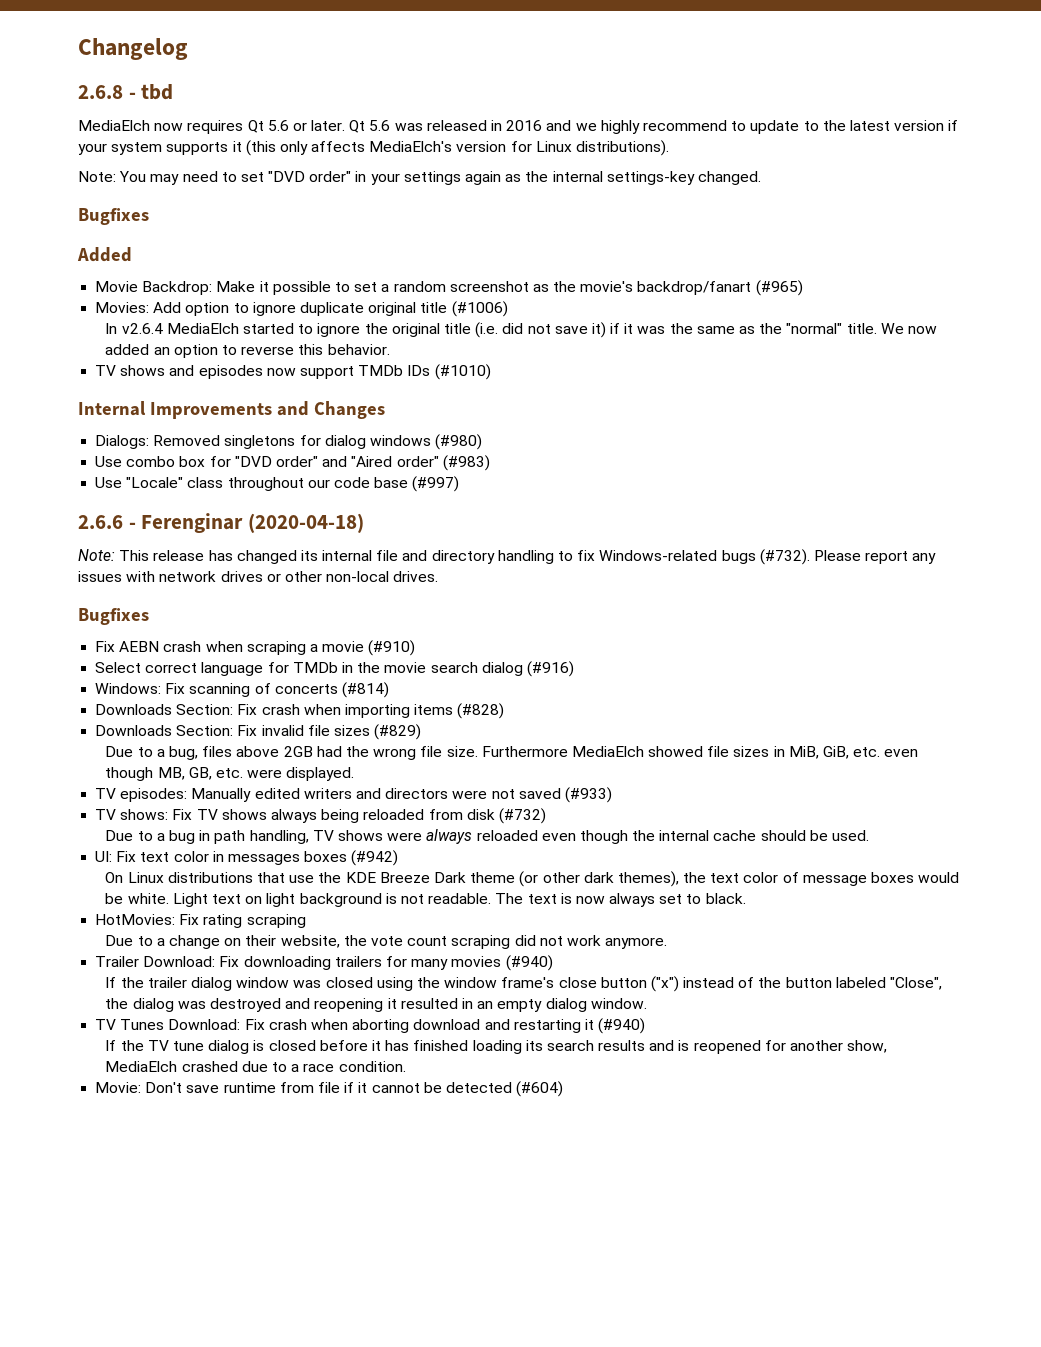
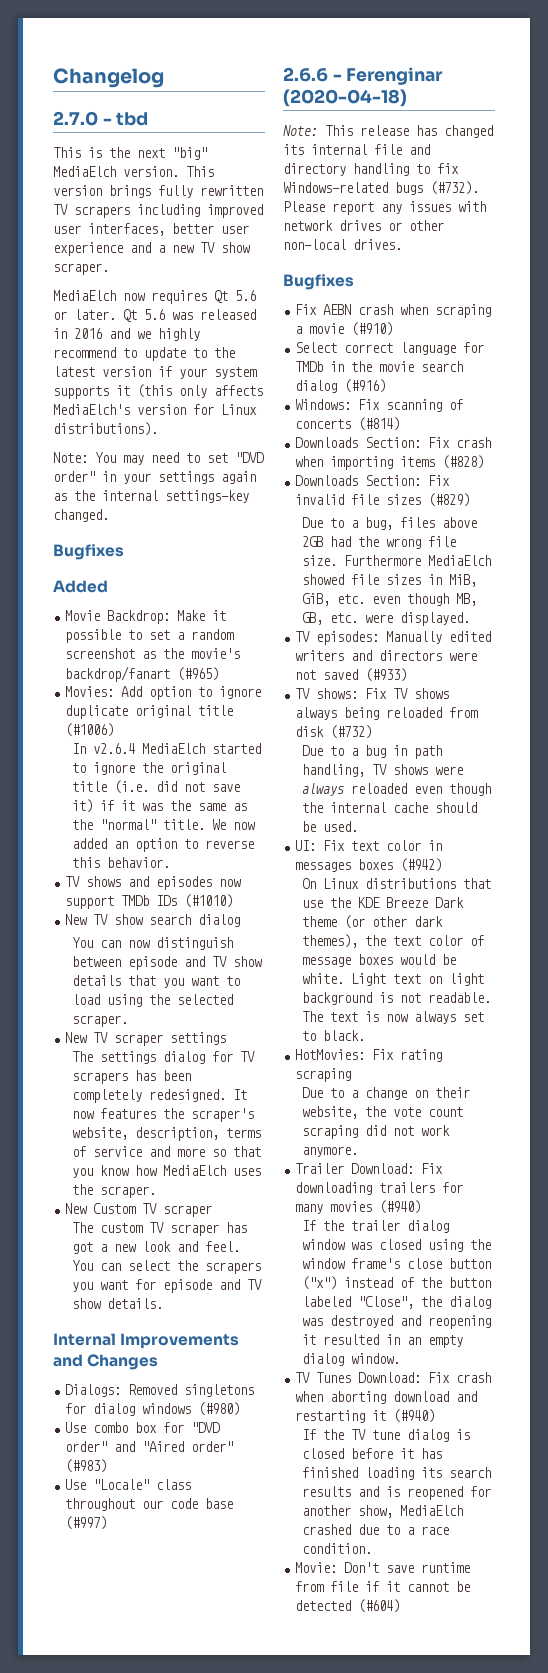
[78,85,123,99] 2.6.8 -> [53,111,98,126] 2.7.0
(174, 92) none -> [53,147,207,160] [53,166,214,177] [53,185,263,198] [53,204,263,218] [53,223,249,236] [53,242,250,256] [53,263,109,275] // This is the next "big" MediaElch version. This version brings fully rewritten TV scrapers including improved user interfaces, better user experience and a new TV show scraper.
(491, 372) none -> [65,914,241,927] [71,937,233,950] [71,956,262,970] [71,975,240,988] [71,994,233,1007] [71,1015,128,1027] [65,1032,227,1046] [71,1051,255,1064] [71,1070,191,1084] [71,1089,247,1103] [71,1108,254,1122] [71,1127,261,1141] [71,1146,261,1157] [71,1165,261,1178] [71,1184,156,1198] [65,1203,213,1217] [71,1222,247,1236] [71,1241,240,1254] [71,1260,261,1274] [71,1279,262,1293] [71,1298,163,1309] // New TV show search dialog // You can now distinguish between episode and TV show details that you want to load using the selected scraper. // New TV scraper settings // The settings dialog for TV scrapers has been completely redesigned. It now features the scraper's website, description, terms of service and more so that you know how MediaElch uses the scraper. // New Custom TV scraper // The custom TV scraper has got a new look and feel. You can select the scrapers you want for episode and TV show details.

